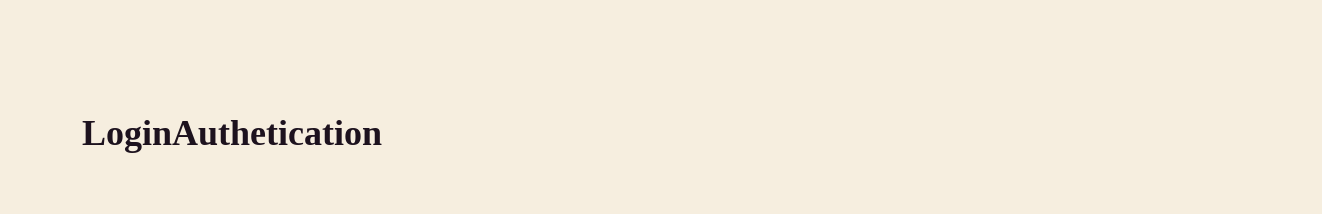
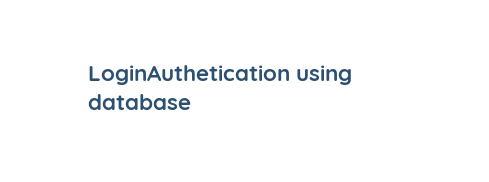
(382, 136) none -> [296,65,353,85] [88,94,191,110] using database

